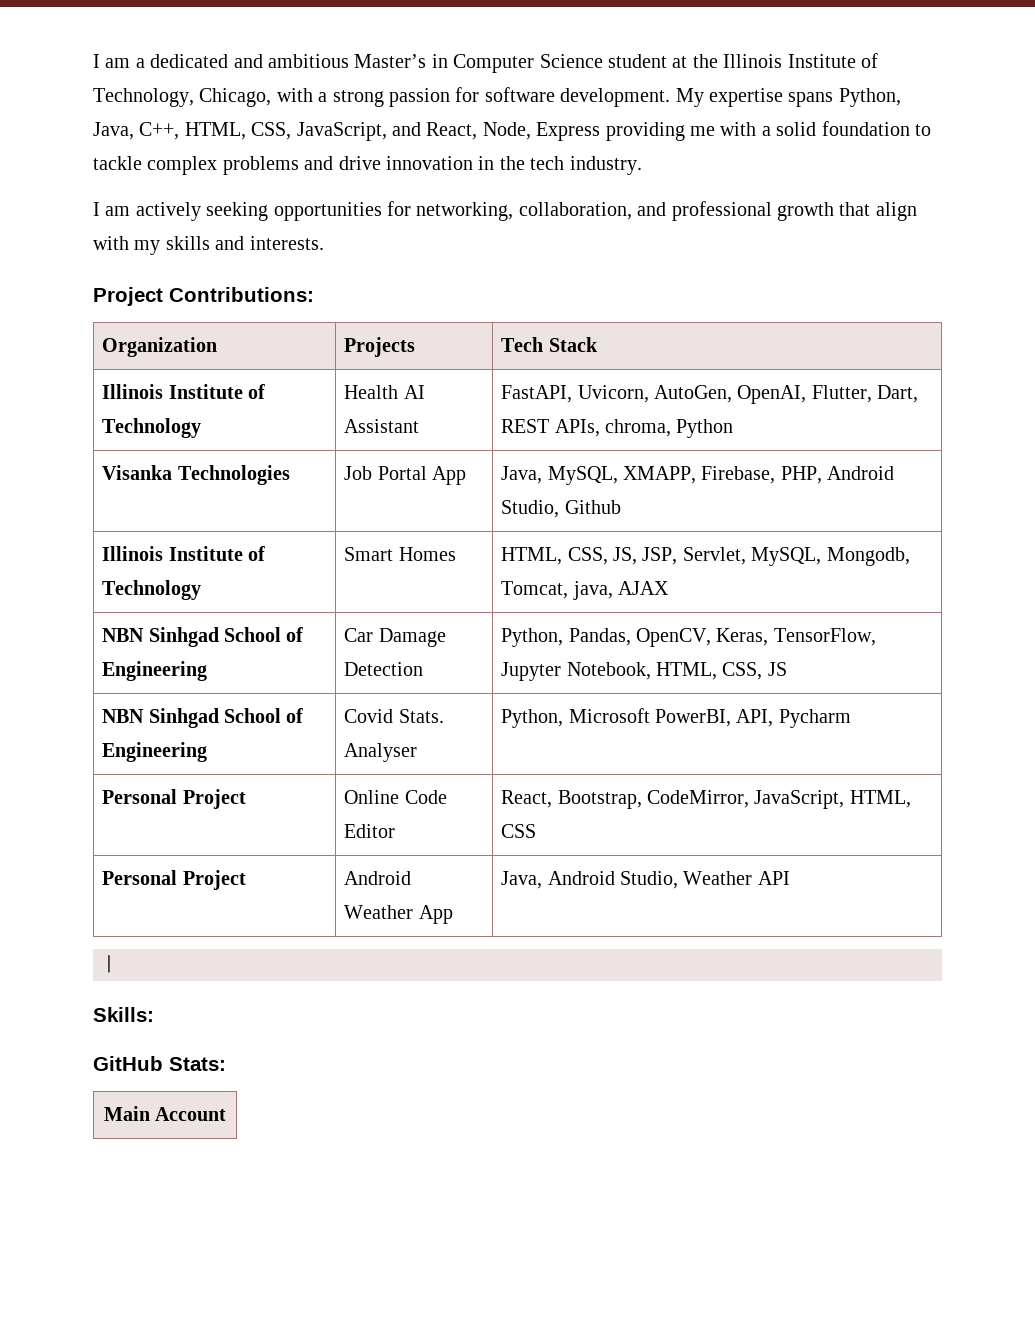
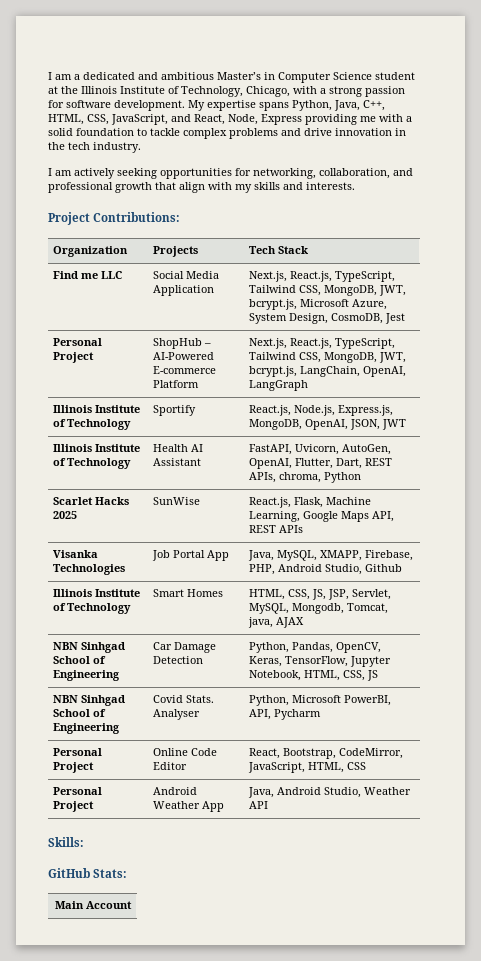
(598, 344) none -> [53,271,123,279] [153,271,220,279] [153,285,215,296] [249,271,396,282] [249,285,407,296] [249,299,388,310] [249,313,406,324] [53,338,103,346] [53,352,95,363] [153,338,212,349] [153,352,215,360] [153,366,217,374] [153,380,200,388] [249,338,396,349] [249,352,407,363] [249,366,407,377] [249,380,309,391] [53,405,141,413] [53,419,132,430] [153,405,197,416] [249,405,394,416] [249,419,407,430] // Find me LLC | Social Media Application | Next.js, React.js, TypeScript, Tailwind CSS, MongoDB, JWT, bcrypt.js, Microsoft Azure, System Design, CosmoDB, Jest // Personal Project | ShopHub – AI-Powered E-commerce Platform | Next.js, React.js, TypeScript, Tailwind CSS, MongoDB, JWT, bcrypt.js, LangChain, OpenAI, LangGraph // Illinois Institute of Technology | Sportify | React.js, Node.js, Express.js, MongoDB, OpenAI, JSON, JWT
(734, 428) none -> [53,497,130,505] [53,511,78,519] [153,497,201,505] [249,497,372,508] [249,511,395,522] [249,525,304,533] // Scarlet Hacks 2025 | SunWise | React.js, Flask, Machine Learning, Google Maps API, REST APIs
[105,955,113,973] // | -> (269, 805) none

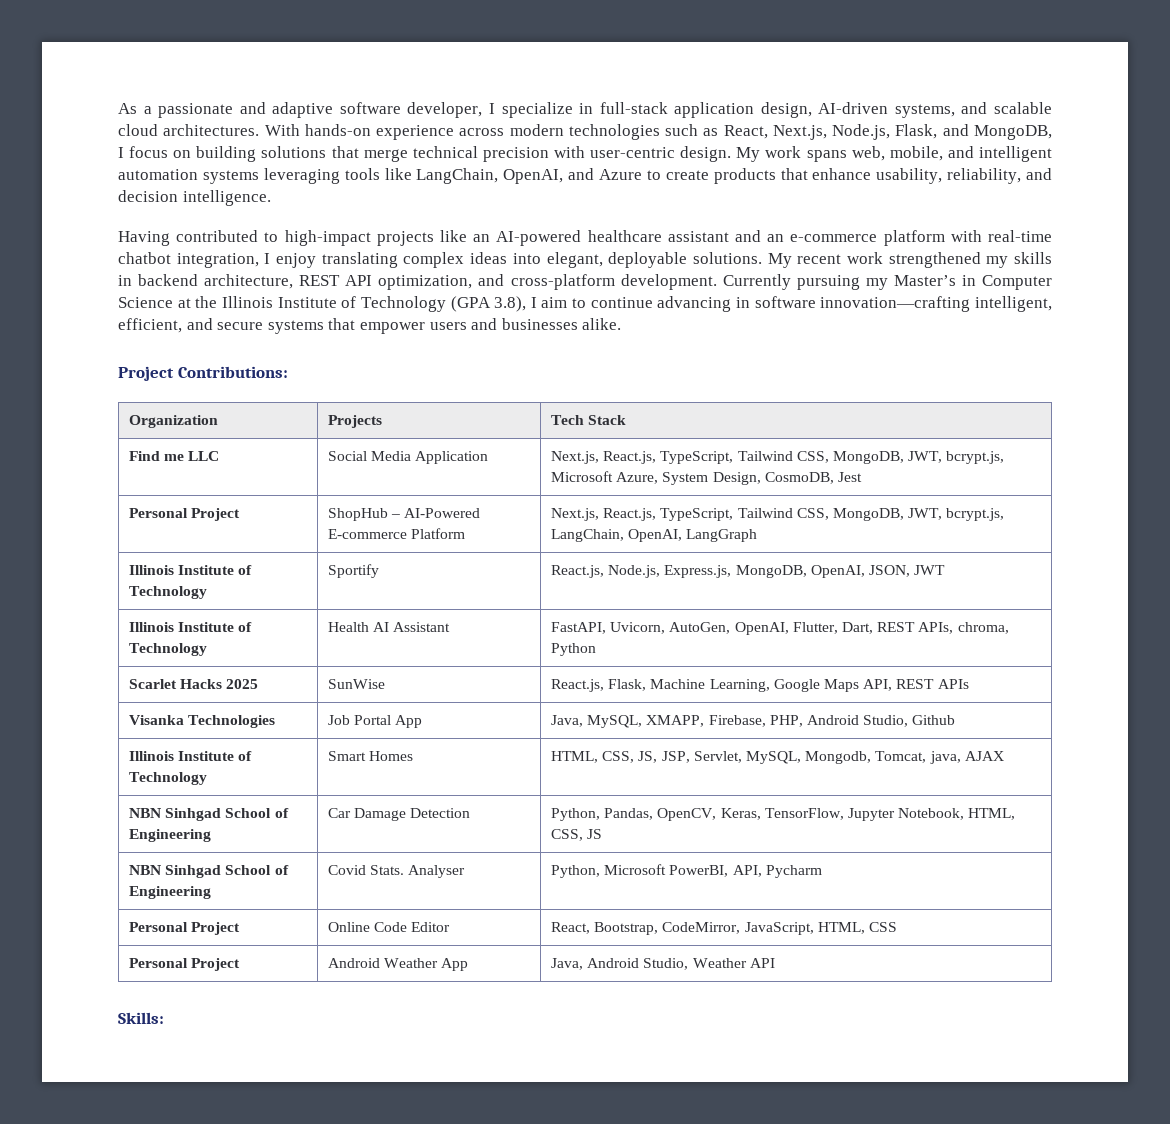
[48,72,214,80] I am a dedicated and ambitious -> [118,102,1052,118] [118,124,1052,140] [118,146,1052,162] [118,168,1052,184] [118,190,271,206] [118,230,1053,246] [118,252,1052,268] [118,274,888,290] As a passionate and adaptive software developer, I specialize in full-stack application design, AI-driven systems, and scalable cloud architectures. With hands-on experience across modern technologies such as React, Next.js, Node.js, Flask, and MongoDB, I focus on building solutions that merge technical precision with user-centric design. My work spans web, mobile, and intelligent automation systems leveraging tools like LangChain, OpenAI, and Azure to create products that enhance usability, reliability, and decision intelligence. // Having contributed to high-impact projects like an AI-powered healthcare assistant and an e-commerce platform with real-time chatbot integration, I enjoy translating complex ideas into elegant, deployable solutions. My recent work strengthened my skills in backend architecture, REST API optimization, and cross-platform development. Currently pursuing my
[375,72,415,80] student -> (173, 302) none
[181,86,405,97] [48,100,385,111] [48,114,412,125] [48,128,406,139] [48,142,141,153] [48,168,413,179] [48,182,355,193] Technology, Chicago, with a strong passion for software development. My expertise spans Python, Java, C++, HTML, CSS, JavaScript, and React, Node, Express providing me with a solid foundation to tackle complex problems and drive innovation in the tech industry. // I am actively seeking opportunities for networking, collaboration, and professional growth that align with my skills and interests. -> [360,296,1052,312] [118,318,622,334] Technology (GPA 3.8), I aim to continue advancing in software innovation—crafting intelligent, efficient, and secure systems that empower users and businesses alike.
[48,868,128,878] [54,901,132,909] // GitHub Stats: // Main Account -> (164, 1018) none

